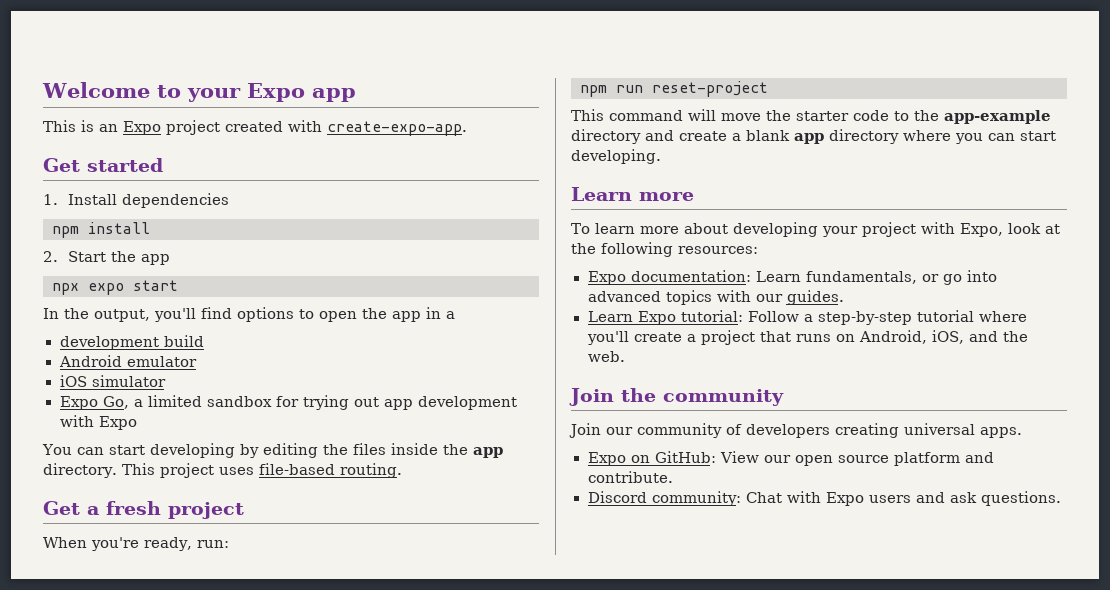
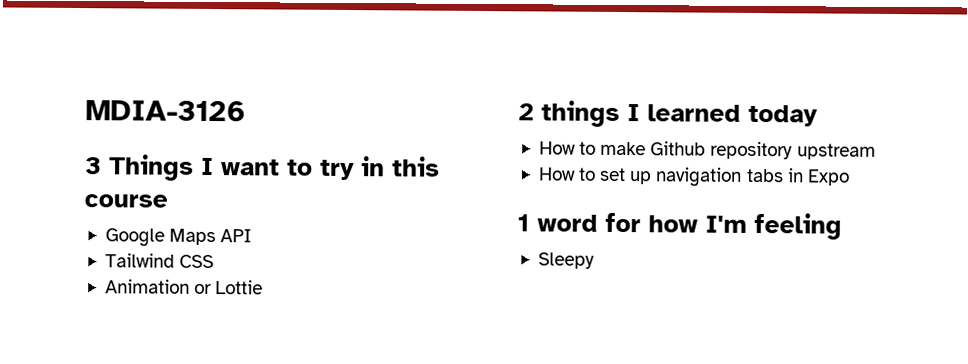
[42,82,356,102] [43,120,467,136] [43,158,163,172] [43,193,230,208] [52,222,150,238] [43,251,171,265] [52,280,178,295] [43,307,455,322] [59,335,204,350] [58,355,197,367] [59,375,166,387] [59,395,517,410] [59,415,137,430] [42,443,503,458] [43,463,402,478] [43,501,244,519] [43,537,229,551] [580,81,768,97] [571,109,1051,124] [571,129,1056,144] [571,149,661,164] [571,187,694,201] [571,222,1060,237] [571,242,758,257] [587,270,997,285] [587,290,844,305] [587,310,1027,325] [586,330,1028,345] [587,351,625,362] [569,388,784,406] [569,423,1022,438] [587,451,994,466] [587,471,673,483] [587,491,1061,506] Welcome to your Expo app // This is an Expo project created with create-expo-app. // Get started // 1. Install dependencies // npm install // 2. Start the app // npx expo start // In the output, you'll find options to open the app in a // development build // Android emulator // iOS simulator // Expo Go, a limited sandbox for trying out app development with Expo // You can start developing by editing the files inside the app directory. This project uses file-based routing. // Get a fresh project // When you're ready, run: // npm run reset-project // This command will move the starter code to the app-example directory and create a blank app directory where you can start developing. // Learn more // To learn more about developing your project with Expo, look at the following resources: // Expo documentation: Learn fundamentals, or go into advanced topics with our guides. // Learn Expo tutorial: Follow a step-by-step tutorial where you'll create a project that runs on Android, iOS, and the web. // Join the community // Join our community of developers creating universal apps. // Expo on GitHub: View our open source platform and contribute. // Discord community: Chat with Expo users and ask questions. -> [85,100,246,122] [85,154,440,181] [84,194,168,208] [104,228,253,247] [104,253,215,269] [104,279,264,295] [518,100,818,127] [538,141,876,160] [538,167,850,187] [517,212,842,240] [537,252,595,269] MDIA-3126 // 3 Things I want to try in this course // Google Maps API // Tailwind CSS // Animation or Lottie // 2 things I learned today // How to make Github repository upstream // How to set up navigation tabs in Expo // 1 word for how I'm feeling // Sleepy

